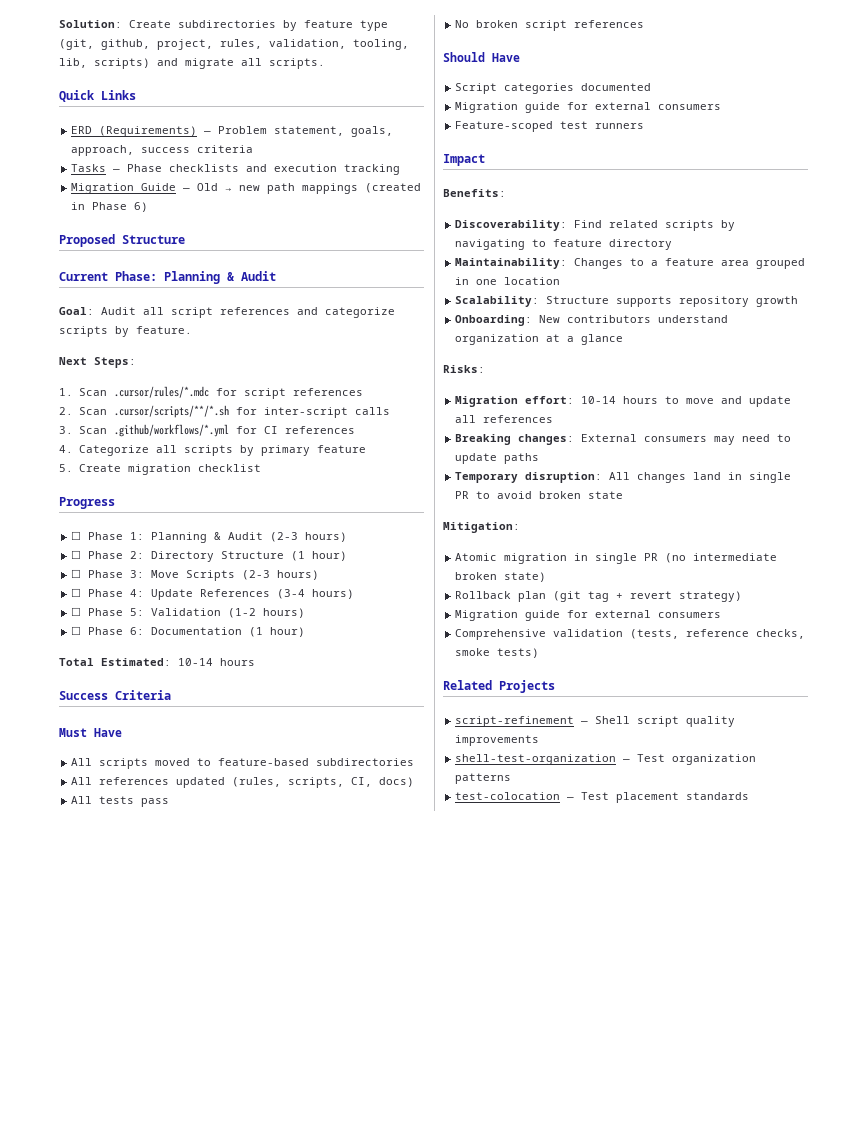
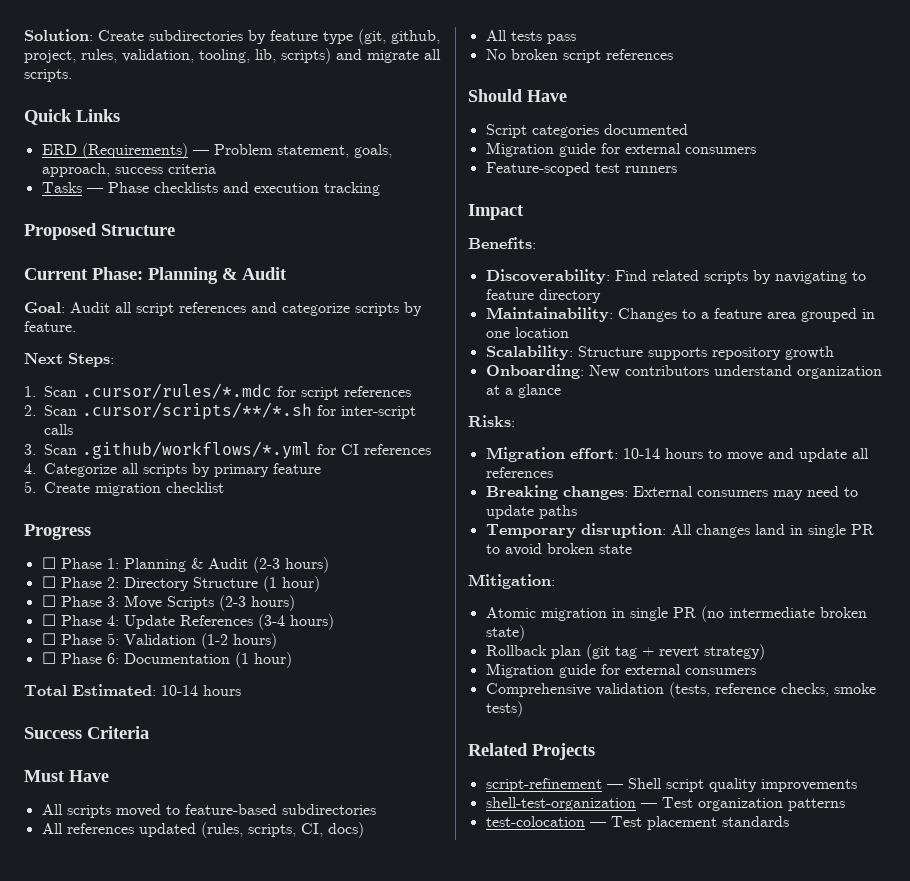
[71,183,422,194] [71,202,149,212] // Migration Guide — Old → new path mappings (created in Phase 6) -> (380, 189) none

